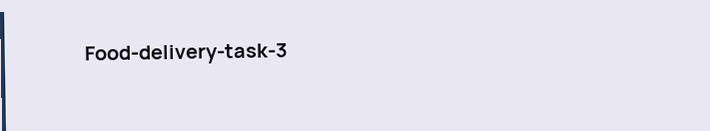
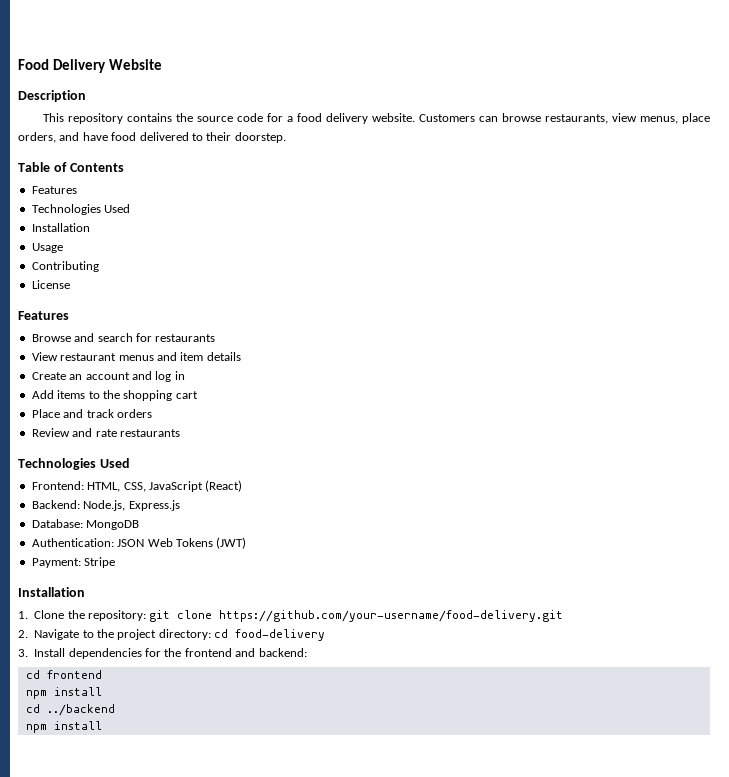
[84,43,288,66] Food-delivery-task-3 -> [18,59,162,73] [18,90,86,102] [42,113,711,124] [18,132,286,143] [18,162,124,172] [31,186,77,194] [31,204,131,215] [31,223,90,232] [31,243,63,253] [31,261,99,272] [31,280,70,289] [18,311,69,320] [31,333,216,342] [31,352,241,361] [31,371,185,382] [31,390,198,401] [31,409,152,418] [31,428,180,437] [18,458,130,470] [31,480,243,492] [31,500,180,511] [31,519,140,530] [31,537,247,549] [31,557,116,568] [18,587,85,597] [18,610,564,622] [18,629,326,641] [18,648,307,659] [25,670,102,679] [25,687,102,699] [25,704,115,716] [25,721,102,733] Food Delivery Website // Description // This repository contains the source code for a food delivery website. Customers can browse restaurants, view menus, place orders, and have food delivered to their doorstep. // Table of Contents // Features // Technologies Used // Installation // Usage // Contributing // License // Features // Browse and search for restaurants // View restaurant menus and item details // Create an account and log in // Add items to the shopping cart // Place and track orders // Review and rate restaurants // Technologies Used // Frontend: HTML, CSS, JavaScript (React) // Backend: Node.js, Express.js // Database: MongoDB // Authentication: JSON Web Tokens (JWT) // Payment: Stripe // Installation // 1. Clone the repository: git clone https://github.com/your-username/food-delivery.git // 2. Navigate to the project directory: cd food-delivery // 3. Install dependencies for the frontend and backend: // cd frontend // npm install // cd ../backend // npm install

